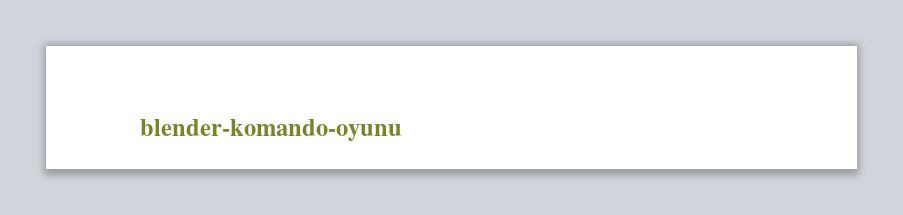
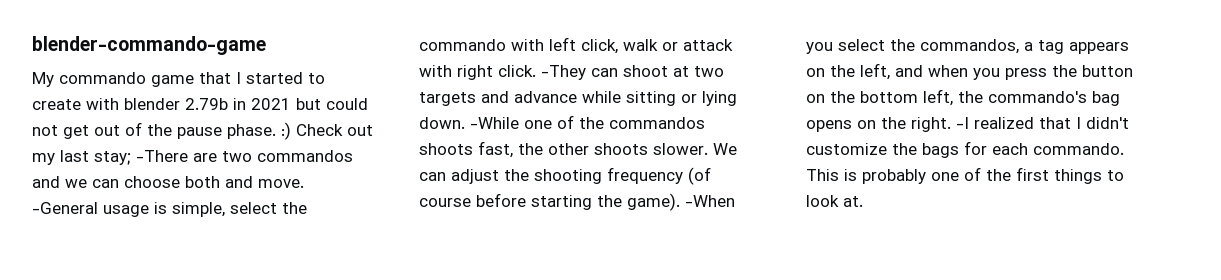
[140,119,402,141] blender-komando-oyunu -> [32,36,266,55] [32,72,325,87] [32,98,368,110] [32,122,373,140] [32,150,353,165] [32,176,304,188] [32,202,307,217] [419,37,733,54] [419,65,724,80] [419,91,737,106] [419,115,705,129] [419,141,737,158] [419,167,711,185] [419,193,735,211] [806,39,1129,54] [806,63,1133,80] [806,89,1120,106] [806,117,1129,132] [806,141,1124,158] [806,167,1124,184] [806,195,863,207] blender-commando-game // My commando game that I started to create with blender 2.79b in 2021 but could not get out of the pause phase. :) Check out my last stay; -There are two commandos and we can choose both and move. -General usage is simple, select the commando with left click, walk or attack with right click. -They can shoot at two targets and advance while sitting or lying down. -While one of the commandos shoots fast, the other shoots slower. We can adjust the shooting frequency (of course before starting the game). -When you select the commandos, a tag appears on the left, and when you press the button on the bottom left, the commando's bag opens on the right. -I realized that I didn't customize the bags for each commando. This is probably one of the first things to look at.

